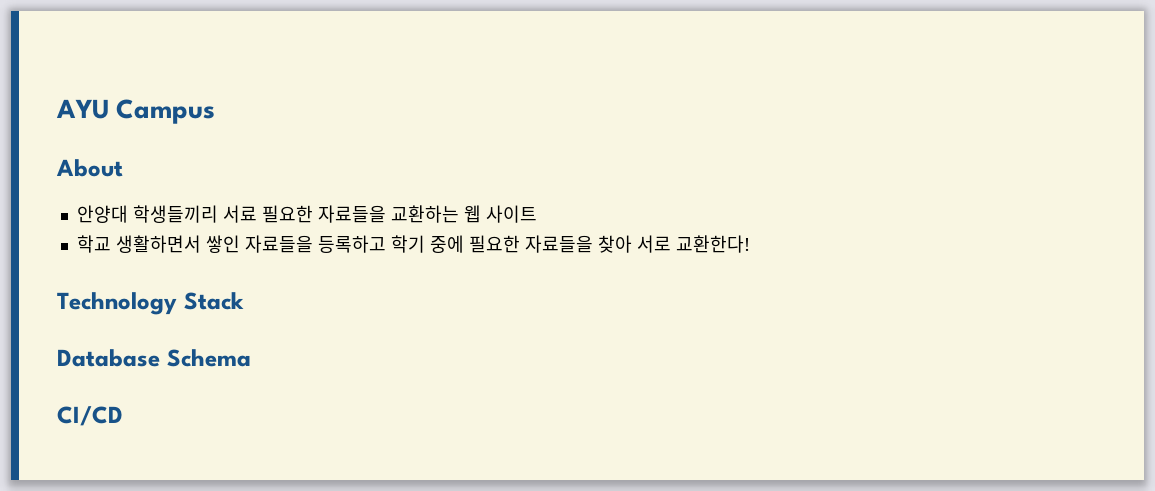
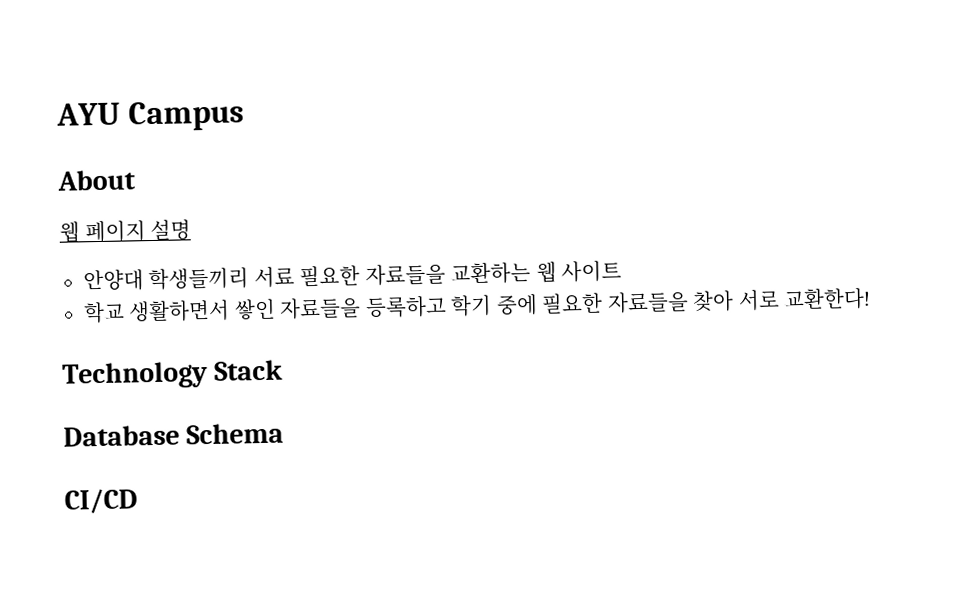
(123, 168) none -> [59,219,192,243] // 웹 페이지 설명

